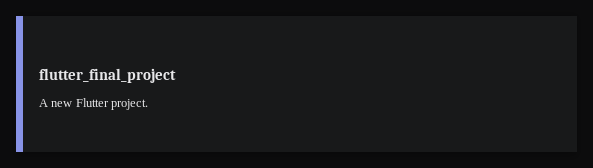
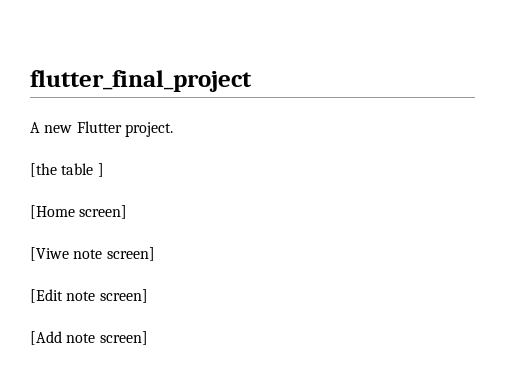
(149, 104) none -> [30,163,104,177] [30,205,128,219] [30,247,155,261] [30,289,148,303] [30,331,148,345] // [the table ] // [Home screen] // [Viwe note screen] // [Edit note screen] // [Add note screen]

